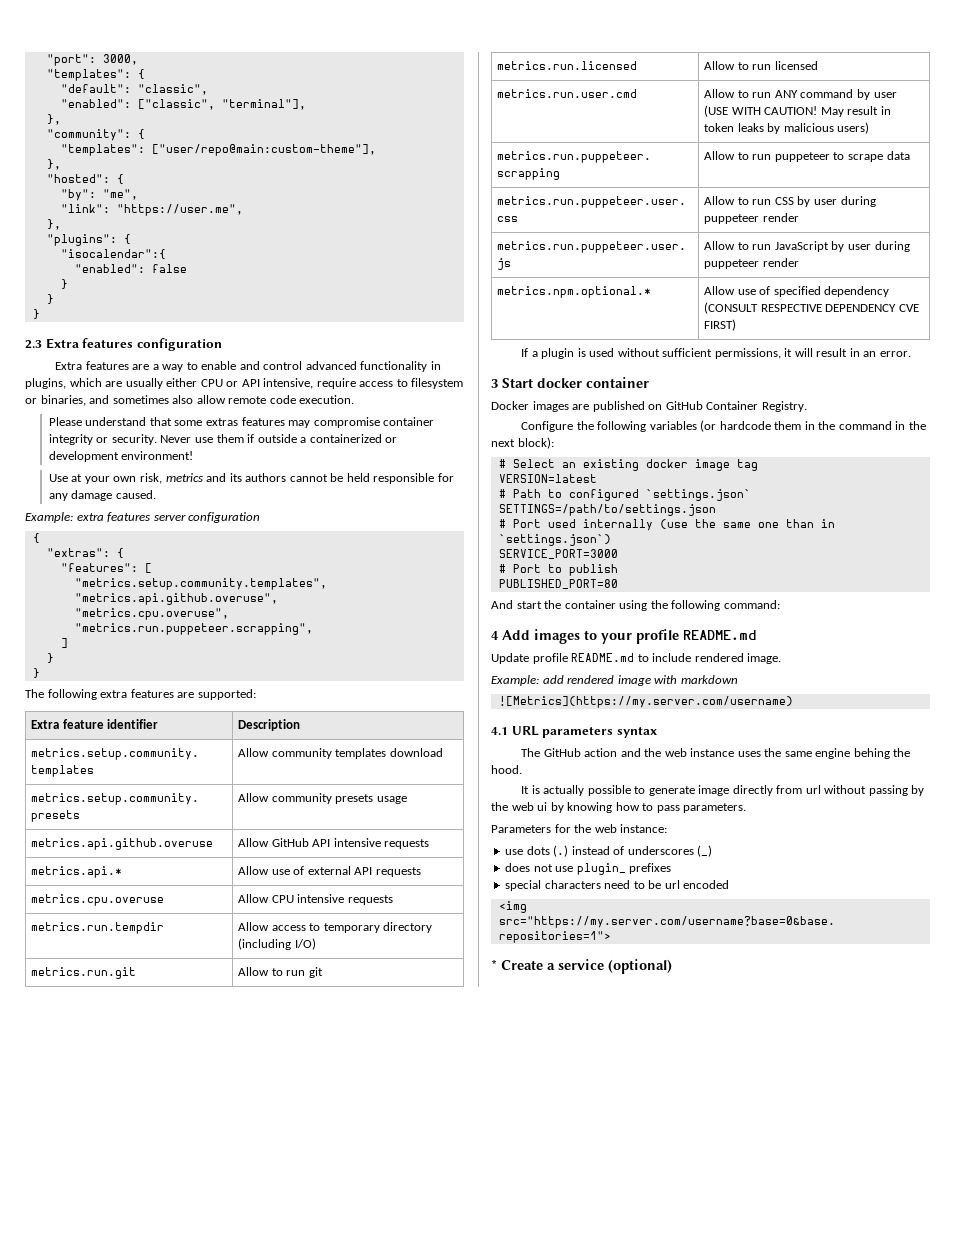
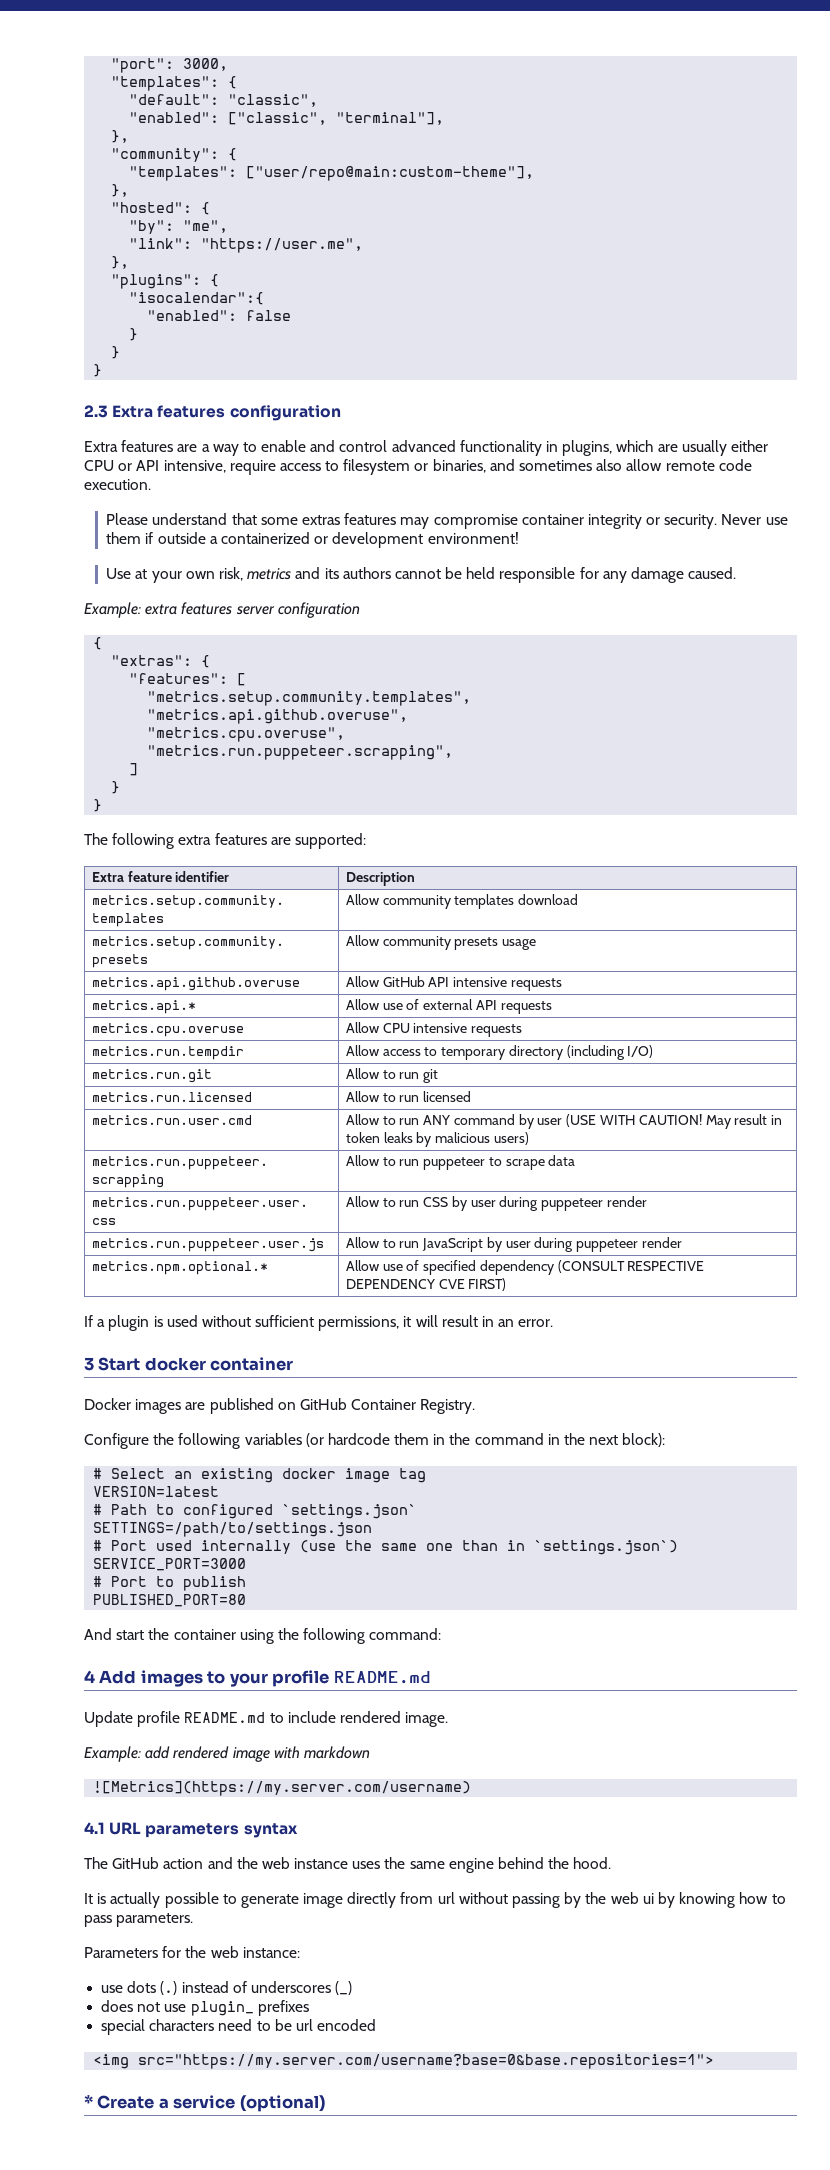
[853,748,890,759] behing -> [498,1857,545,1869] behind

